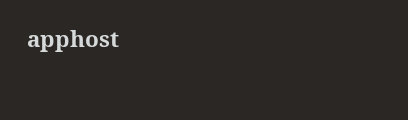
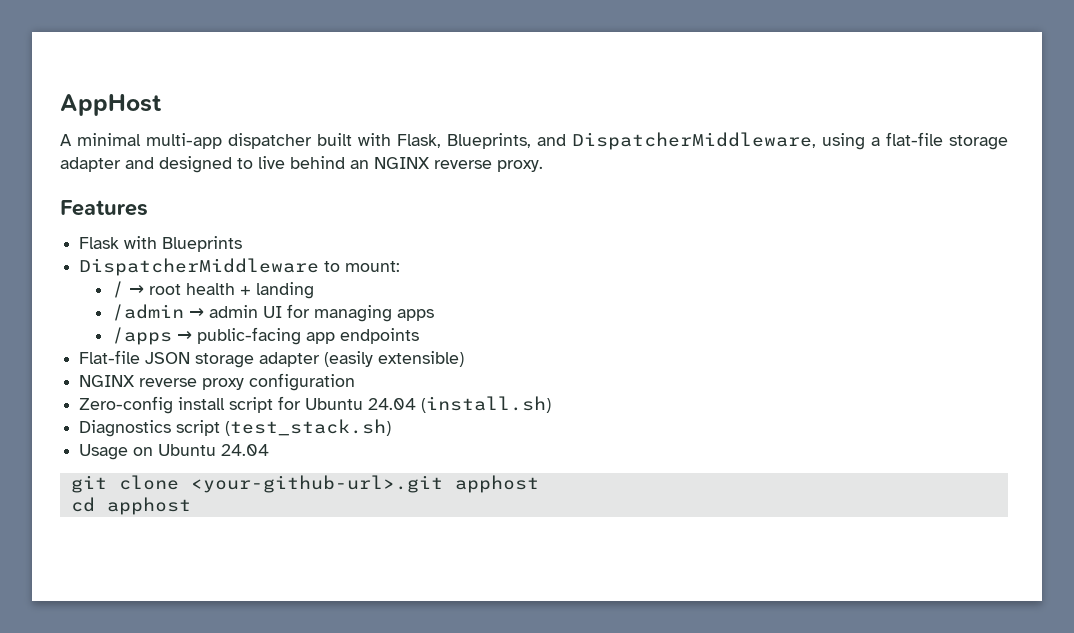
[27,30,119,52] apphost -> [60,94,162,116] [60,132,1008,150] [60,156,543,173] [60,200,148,216] [79,236,243,252] [79,258,401,276] [112,281,315,299] [112,304,435,322] [112,327,420,345] [79,350,465,368] [79,373,356,391] [79,396,552,414] [79,419,392,437] [79,444,270,460] [70,475,539,493] [70,497,191,515] AppHost // A minimal multi-app dispatcher built with Flask, Blueprints, and DispatcherMiddleware, using a flat-file storage adapter and designed to live behind an NGINX reverse proxy. // Features // Flask with Blueprints // DispatcherMiddleware to mount: // / → root health + landing // /admin → admin UI for managing apps // /apps → public-facing app endpoints // Flat-file JSON storage adapter (easily extensible) // NGINX reverse proxy configuration // Zero-config install script for Ubuntu 24.04 (install.sh) // Diagnostics script (test_stack.sh) // Usage on Ubuntu 24.04 // git clone <your-github-url>.git apphost // cd apphost

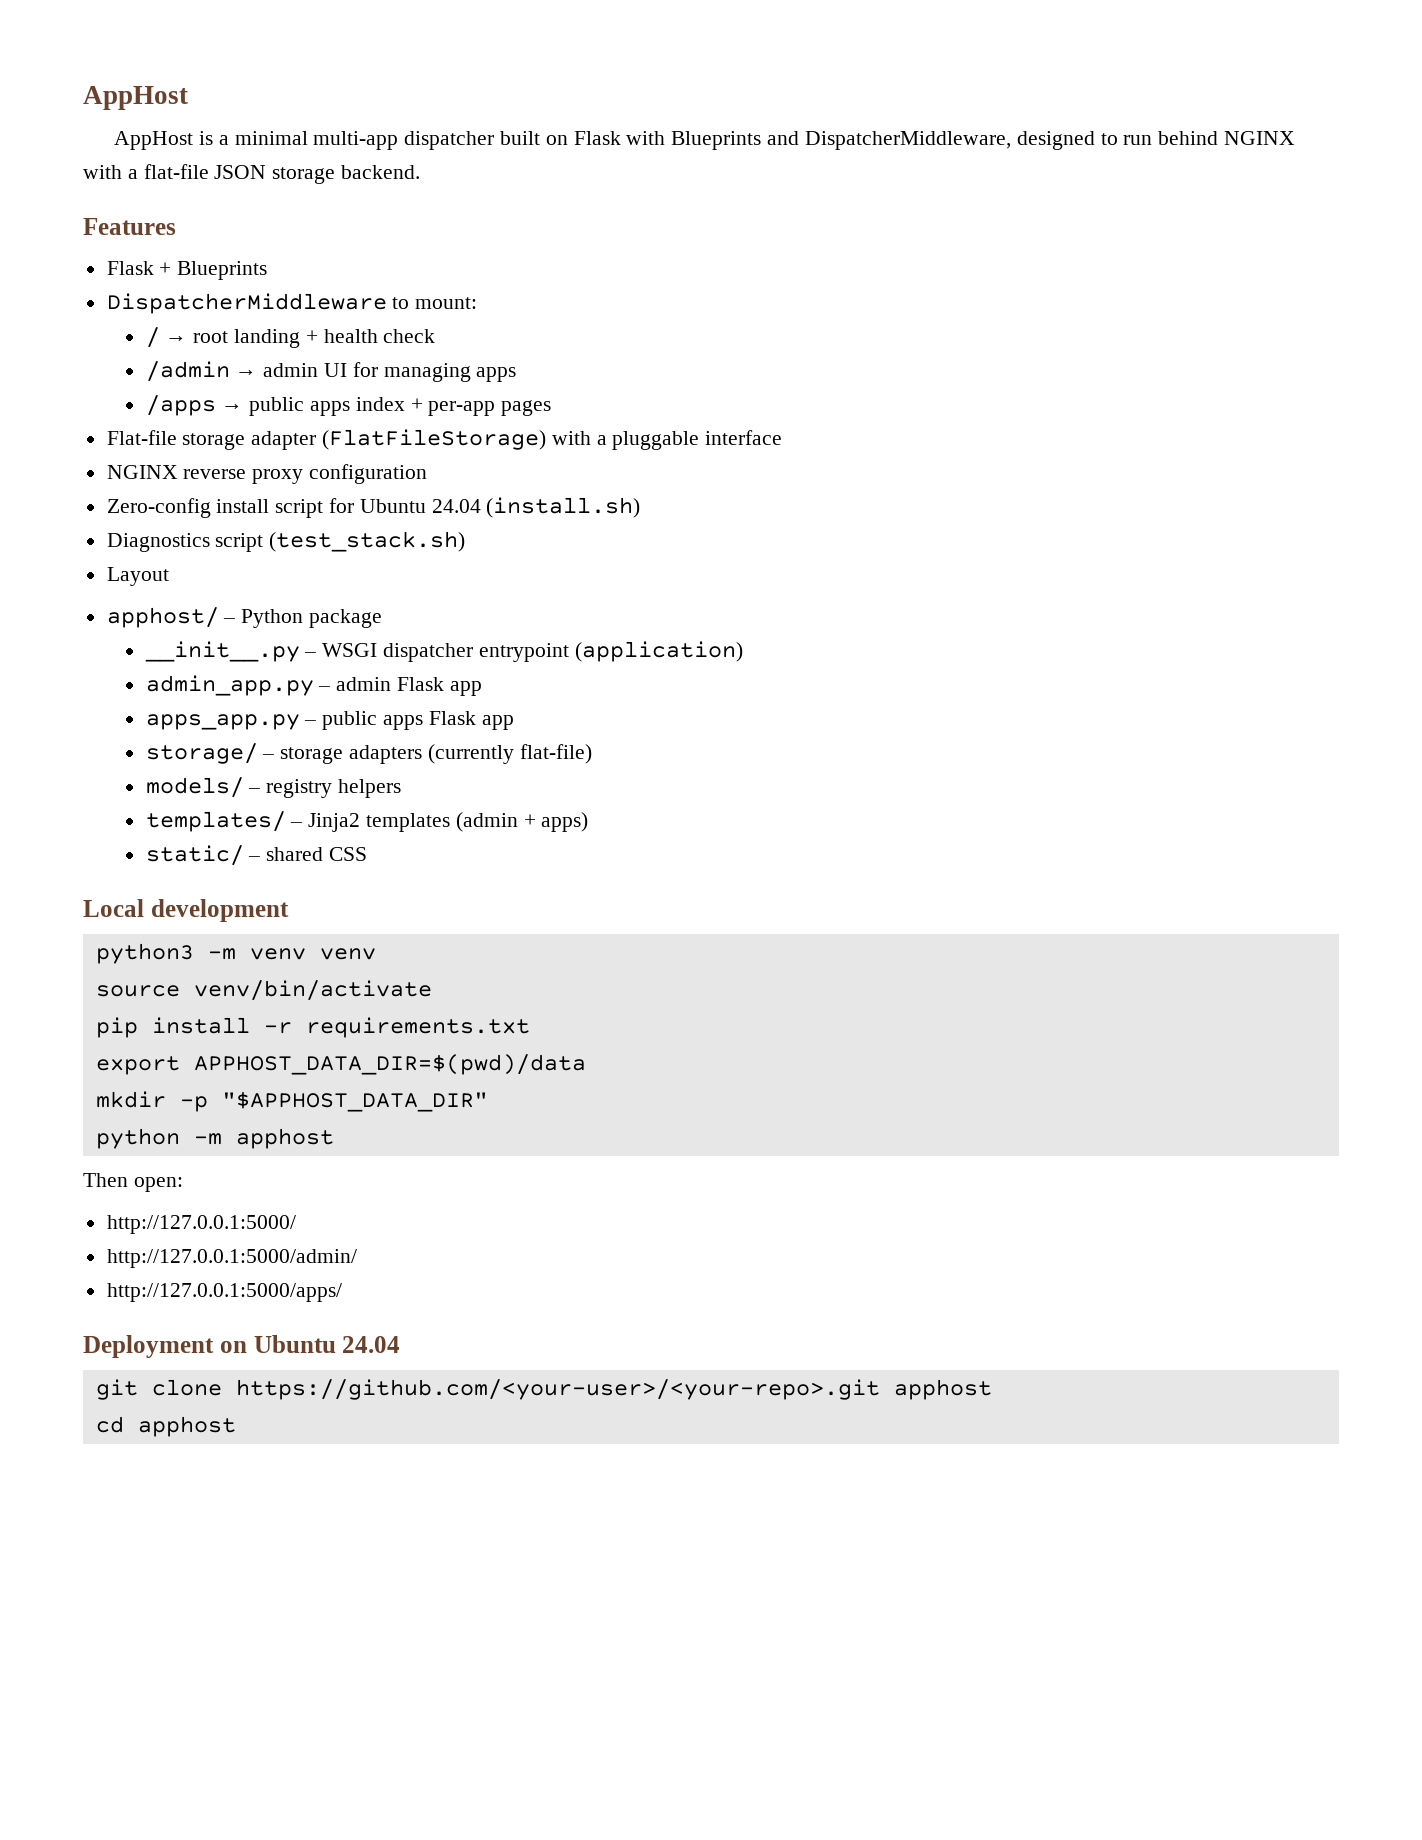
[60,134,72,146] A -> [114,131,229,150] AppHost is a
[358,132,1008,150] [60,156,543,173] with Flask, Blueprints, and DispatcherMiddleware, using a flat-file storage adapter and designed to live behind an NGINX reverse proxy. -> [545,131,1295,150] [83,164,421,184] on Flask with Blueprints and DispatcherMiddleware, designed to run behind NGINX with a flat-file JSON storage backend.
[124,236,158,249] with -> [159,262,172,275] +
[186,282,315,299] health + landing -> [233,329,436,348] landing + health check
[197,327,420,345] public-facing app endpoints -> [249,397,552,416] public apps index + per-app pages
[145,351,465,368] JSON storage adapter (easily extensible) -> [182,429,783,450] storage adapter (FlatFileStorage) with a pluggable interface
[79,444,129,460] Usage -> [106,567,169,586] [106,607,383,628] [144,641,743,662] [145,675,482,696] [145,711,514,730] [145,743,592,764] [145,777,401,798] [145,811,589,832] [145,845,367,866] [83,899,289,922] [95,943,376,964] [95,980,432,1001] [95,1017,530,1038] [95,1054,586,1075] [95,1091,488,1112] [95,1128,334,1149] [83,1173,183,1192] [106,1215,296,1234] [106,1249,357,1268] [106,1283,342,1302] [83,1335,214,1358] Layout // apphost/ – Python package // __init__.py – WSGI dispatcher entrypoint (application) // admin_app.py – admin Flask app // apps_app.py – public apps Flask app // storage/ – storage adapters (currently flat-file) // models/ – registry helpers // templates/ – Jinja2 templates (admin + apps) // static/ – shared CSS // Local development // python3 -m venv venv // source venv/bin/activate // pip install -r requirements.txt // export APPHOST_DATA_DIR=$(pwd)/data // mkdir -p "$APPHOST_DATA_DIR" // python -m apphost // Then open: // http://127.0.0.1:5000/ // http://127.0.0.1:5000/admin/ // http://127.0.0.1:5000/apps/ // Deployment
[190,475,443,493] <your-github-url>.git -> [235,1379,880,1400] https://github.com/<your-user>/<your-repo>.git

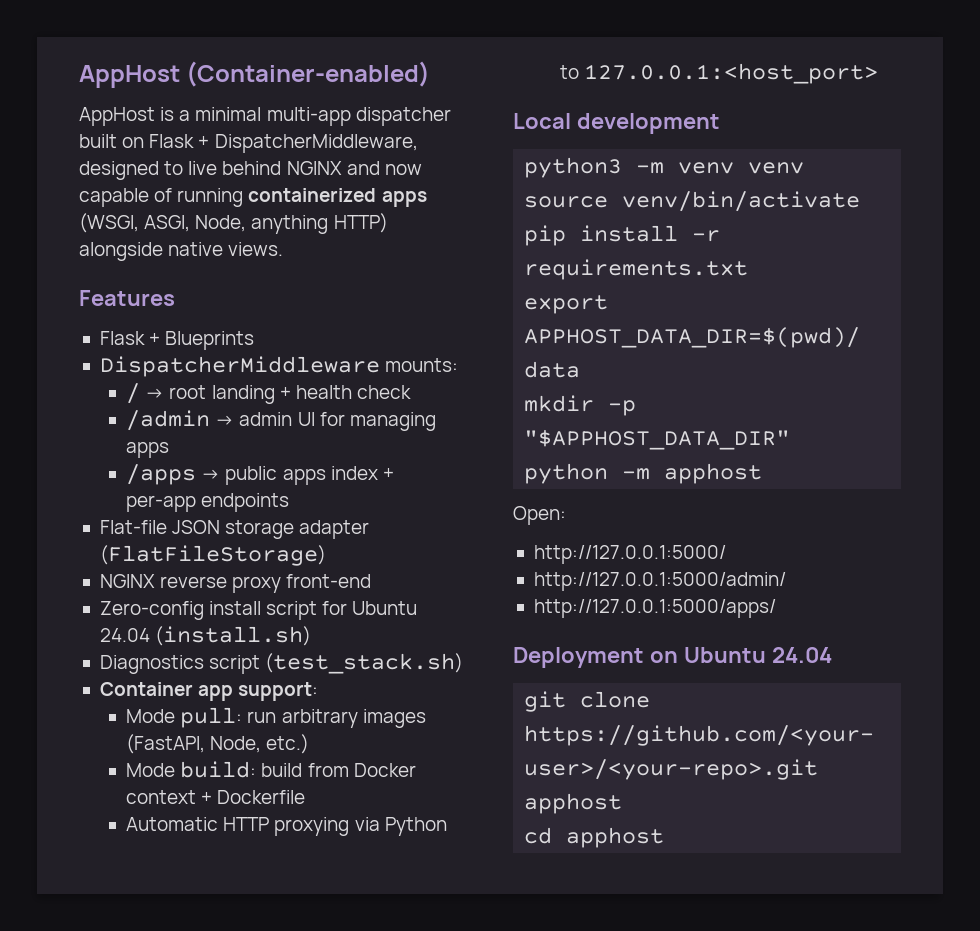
[83,86,188,110] AppHost -> [79,61,431,88] AppHost (Container-enabled)
[626,131,800,150] with Blueprints and -> [198,136,210,148] +
[1123,135,1153,145] run -> [188,161,218,175] live
[83,164,421,184] with a flat-file JSON storage backend. -> [346,161,422,175] [79,188,427,207] [79,213,388,234] [79,242,284,261] and now capable of running containerized apps (WSGI, ASGI, Node, anything HTTP) alongside native views.
[392,297,478,309] to mount: -> [385,358,459,372] mounts:
[501,400,552,416] pages -> [201,493,290,512] endpoints
(177, 437) none -> [172,520,221,534] JSON
[551,430,783,450] with a pluggable interface -> (326, 555) none
[309,464,428,484] configuration -> [286,574,372,588] front-end
[106,567,169,586] [106,607,383,628] [144,641,743,662] [145,675,482,696] [145,711,514,730] [145,743,592,764] [145,777,401,798] [145,811,589,832] [145,845,367,866] Layout // apphost/ – Python package // __init__.py – WSGI dispatcher entrypoint (application) // admin_app.py – admin Flask app // apps_app.py – public apps Flask app // storage/ – storage adapters (currently flat-file) // models/ – registry helpers // templates/ – Jinja2 templates (admin + apps) // static/ – shared CSS -> [99,682,319,701] [126,707,426,728] [126,734,310,754] [126,761,416,778] [126,790,306,804] [126,817,447,836] [560,63,879,84] Container app support: // Mode pull: run arbitrary images (FastAPI, Node, etc.) // Mode build: build from Docker context + Dockerfile // Automatic HTTP proxying via Python to 127.0.0.1:<host_port>
[83,1173,183,1192] Then open: -> [513,506,566,525] Open:

